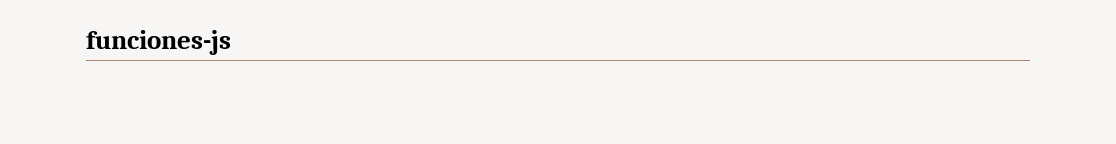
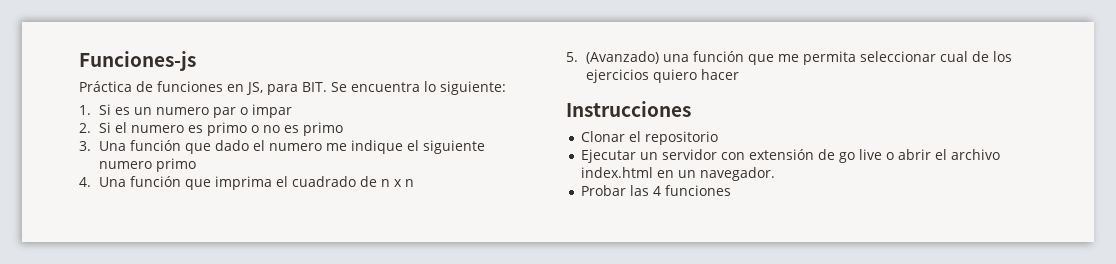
[86,30,231,55] funciones-js -> [79,51,196,71] [79,81,506,95] [79,104,292,118] [79,122,343,136] [79,140,485,154] [98,158,196,172] [79,176,414,190] [566,51,1012,65] [585,69,739,83] [566,101,691,117] [581,131,719,145] [581,149,1001,163] [581,167,776,181] [581,185,732,196] Funciones-js // Práctica de funciones en JS, para BIT. Se encuentra lo siguiente: // 1. Si es un numero par o impar // 2. Si el numero es primo o no es primo // 3. Una función que dado el numero me indique el siguiente numero primo // 4. Una función que imprima el cuadrado de n x n // 5. (Avanzado) una función que me permita seleccionar cual de los ejercicios quiero hacer // Instrucciones // Clonar el repositorio // Ejecutar un servidor con extensión de go live o abrir el archivo index.html en un navegador. // Probar las 4 funciones

